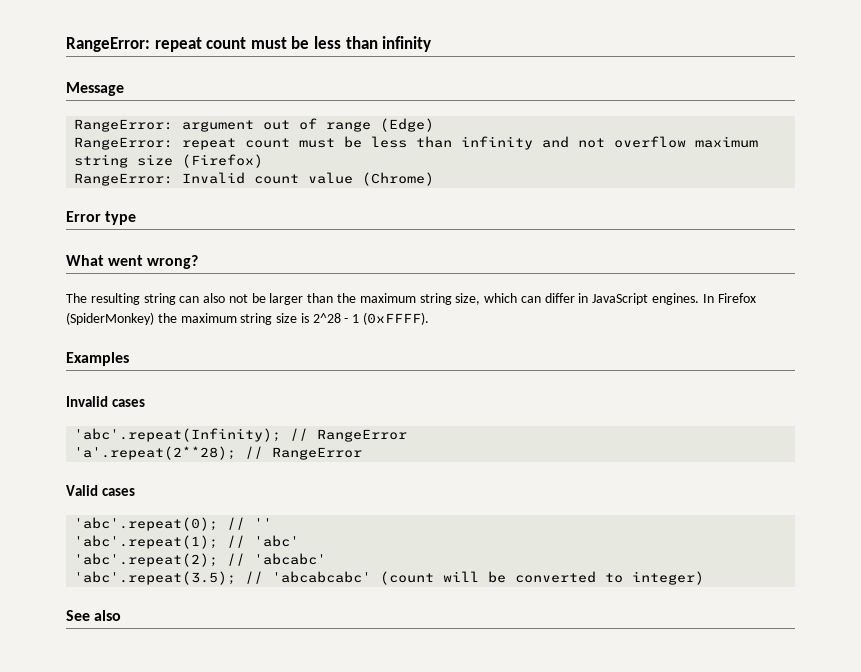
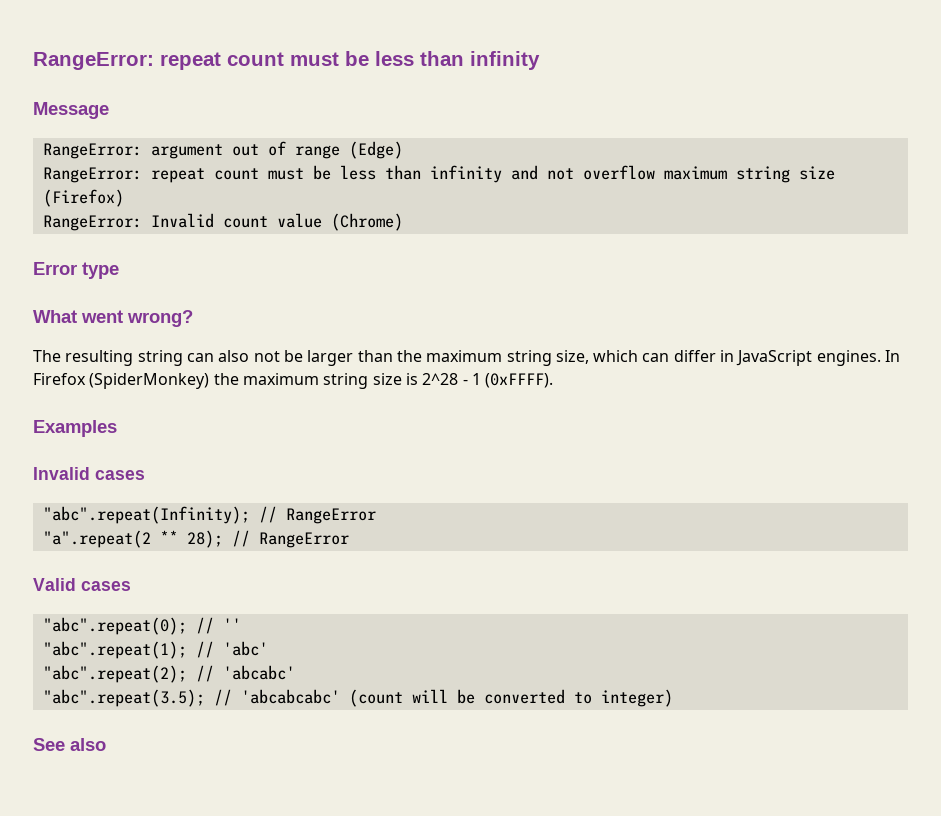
[74,428,408,442] [74,446,237,460] 'abc'.repeat(Infinity); // RangeError // 'a'.repeat(2**28); -> [42,506,376,524] [42,530,223,548] "abc".repeat(Infinity); // RangeError // "a".repeat(2 ** 28);
[74,517,219,531] 'abc'.repeat(0); -> [42,617,187,635] "abc".repeat(0);
[74,535,219,549] 'abc'.repeat(1); -> [42,641,187,659] "abc".repeat(1);
[74,553,219,567] 'abc'.repeat(2); -> [42,665,187,683] "abc".repeat(2);
[74,571,237,585] 'abc'.repeat(3.5); -> [42,689,205,707] "abc".repeat(3.5);

